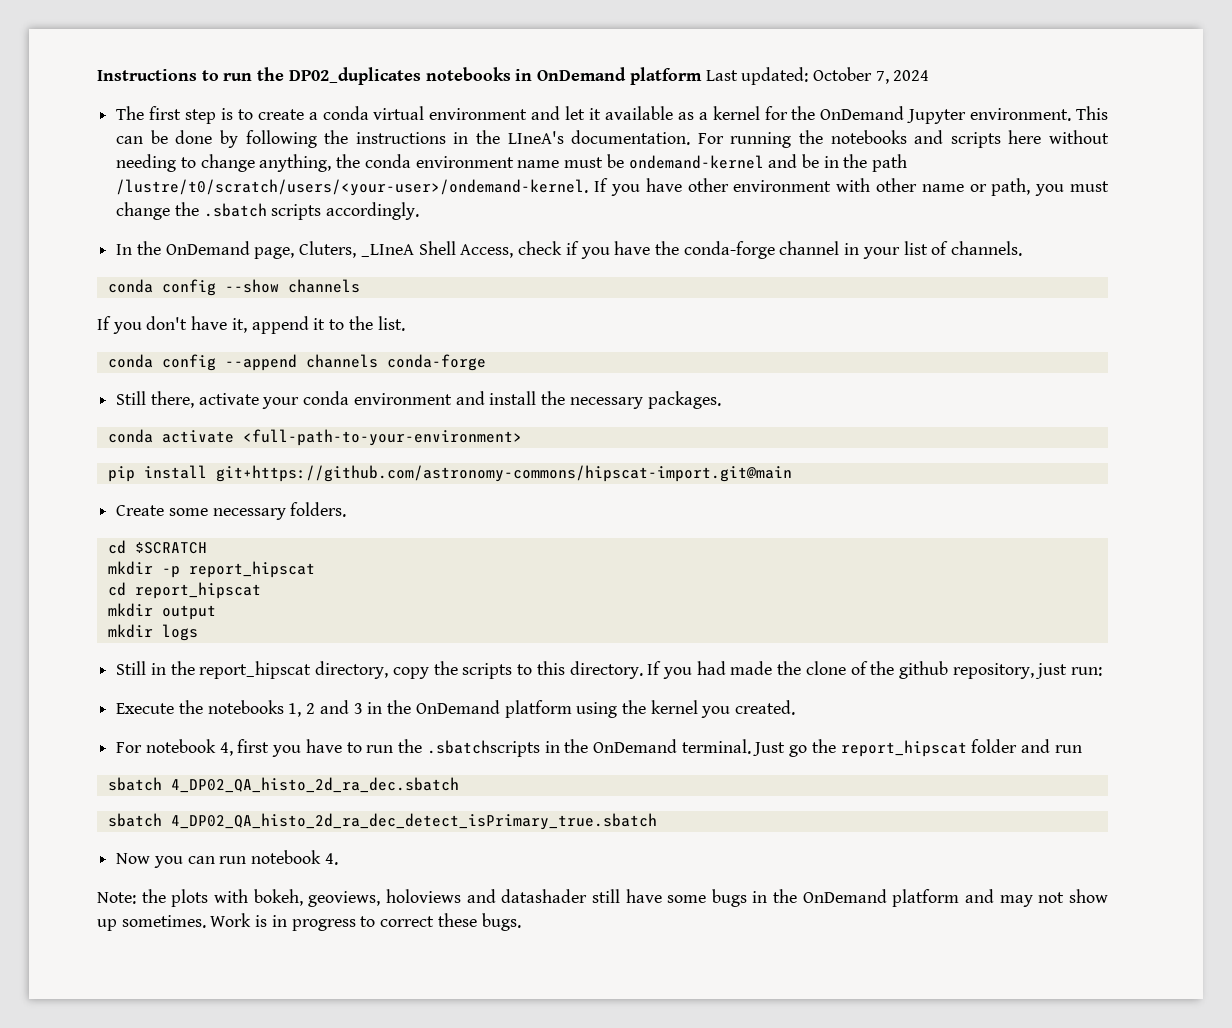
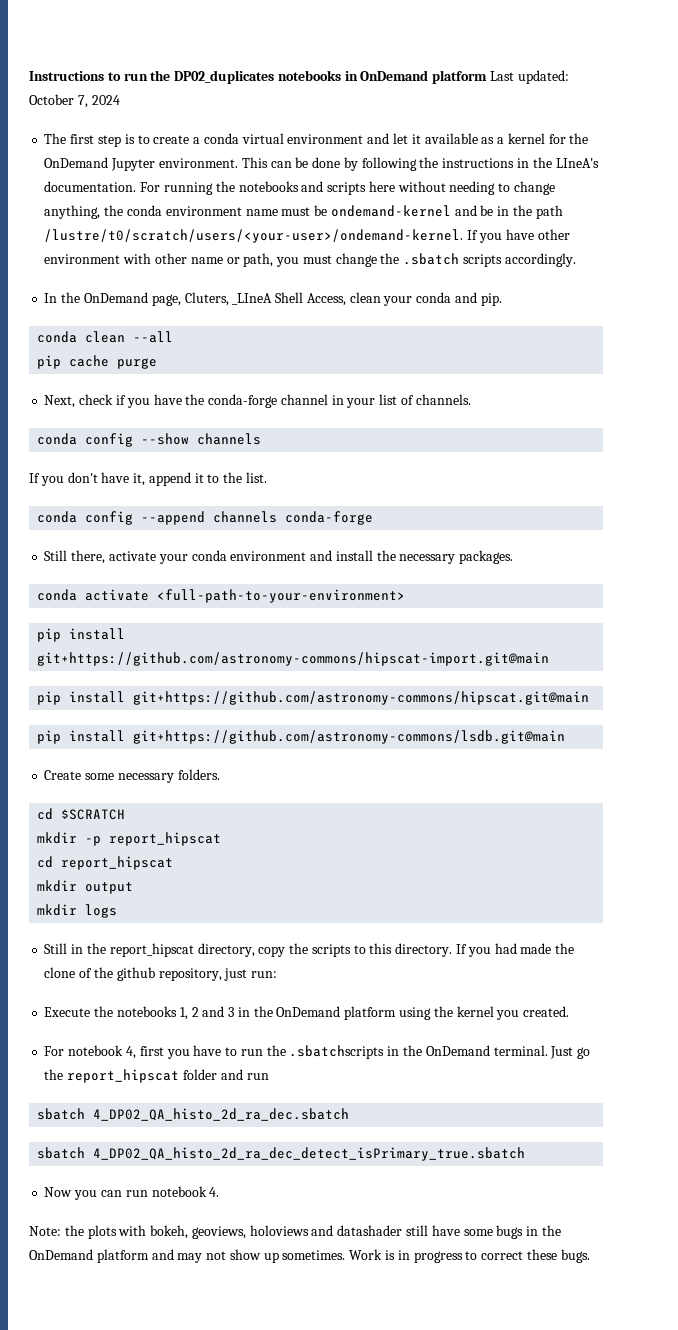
(514, 251) none -> [349,292,502,306] [37,331,174,343] [37,355,158,369] [44,395,76,408] clean your conda and pip. // conda clean --all // pip cache purge // Next,
(792, 473) none -> [37,691,590,705] [37,730,566,744] // pip install git+https://github.com/astronomy-commons/hipscat.git@main // pip install git+https://github.com/astronomy-commons/lsdb.git@main

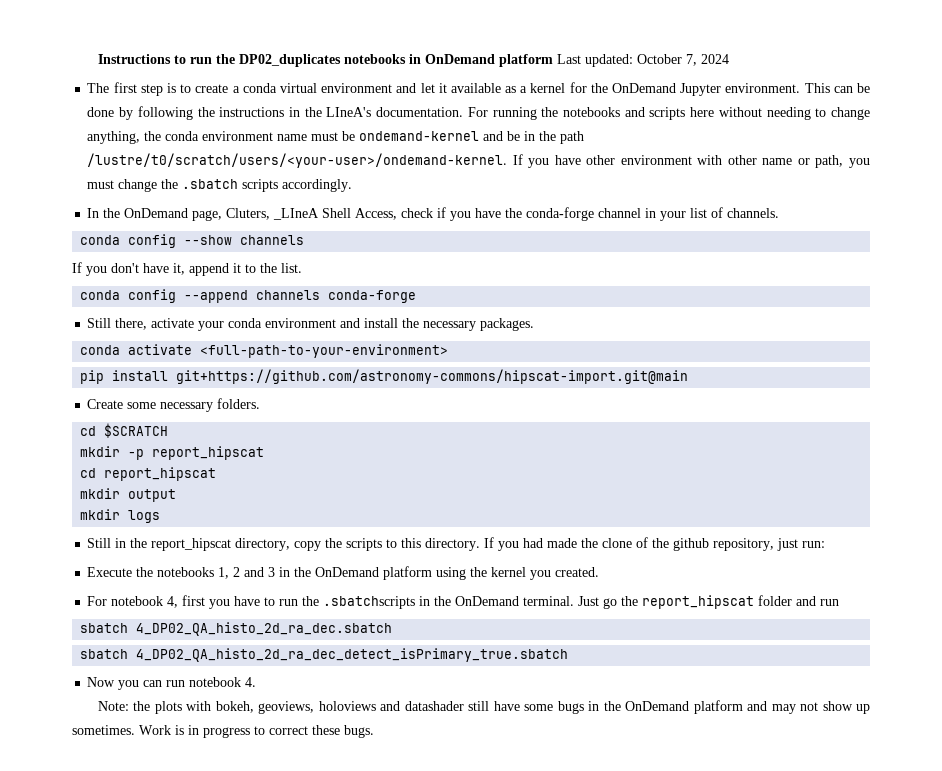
[349,292,502,306] [37,331,174,343] [37,355,158,369] [44,395,76,408] clean your conda and pip. // conda clean --all // pip cache purge // Next, -> (398, 214) none
[37,691,590,705] [37,730,566,744] // pip install git+https://github.com/astronomy-commons/hipscat.git@main // pip install git+https://github.com/astronomy-commons/lsdb.git@main -> (689, 376) none

